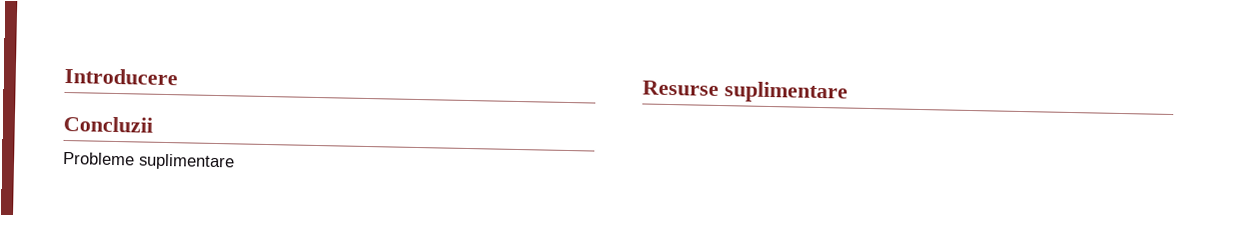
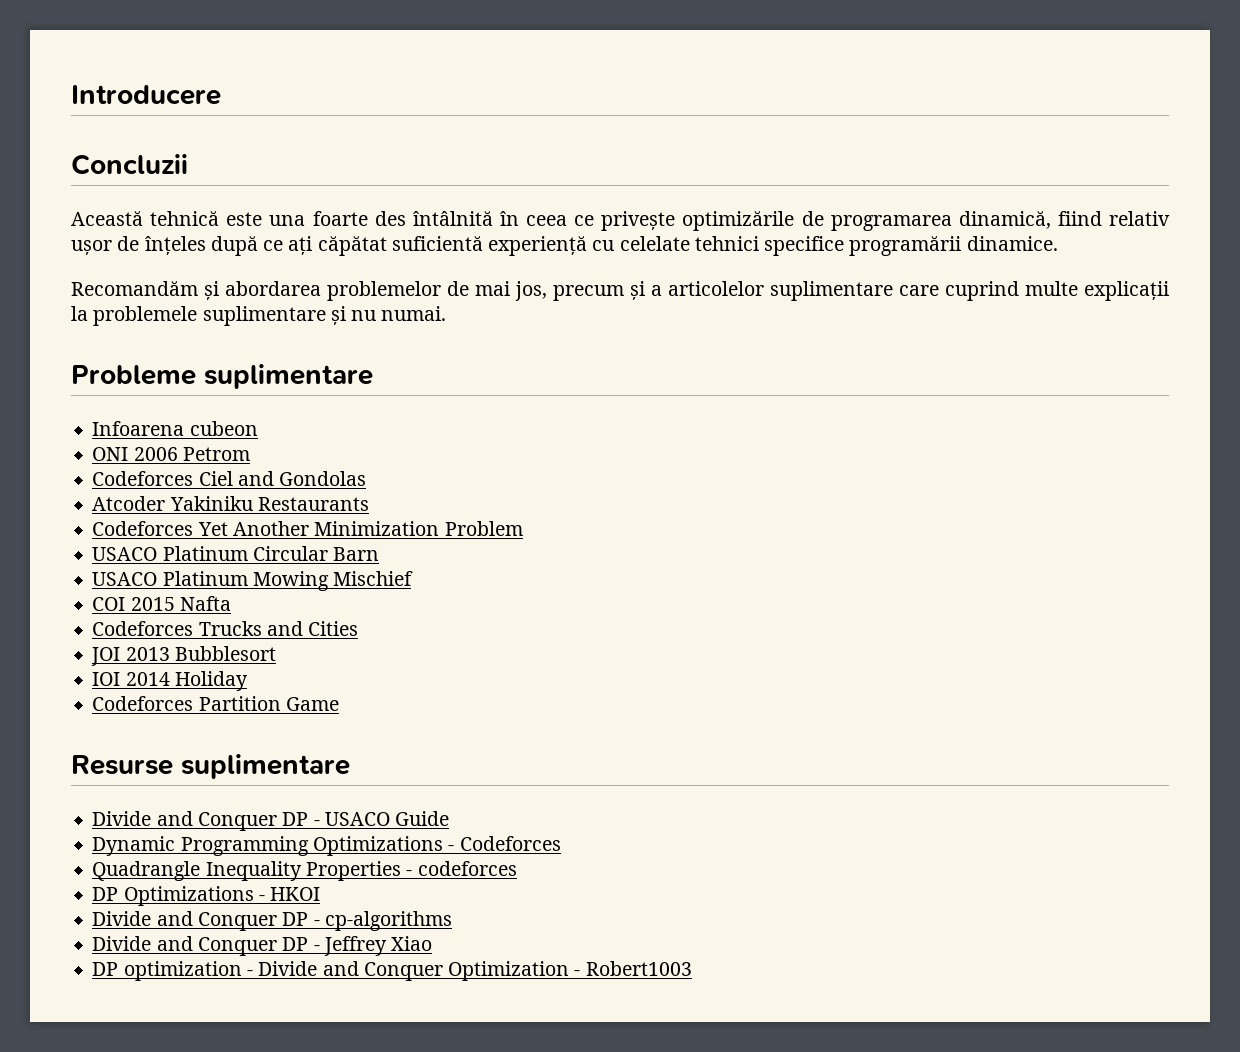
[63,151,235,171] [642,80,848,104] Probleme suplimentare // Resurse suplimentare -> [71,211,1170,231] [71,236,1058,256] [71,281,1169,301] [71,306,447,326] [71,364,373,389] [92,421,258,436] [92,447,250,461] [92,471,367,486] [92,496,369,511] [92,521,523,536] [92,546,380,561] [92,571,414,591] [92,596,231,611] [92,621,359,636] [91,646,276,666] [92,671,248,691] [92,696,339,711] [71,754,350,779] [92,811,450,831] [92,836,561,856] [92,861,517,881] [92,886,321,906] [92,911,452,931] [92,936,433,956] [92,961,692,981] Această tehnică este una foarte des întâlnită în ceea ce privește optimizările de programarea dinamică, fiind relativ ușor de înțeles după ce ați căpătat suficientă experiență cu celelate tehnici specifice programării dinamice. // Recomandăm și abordarea problemelor de mai jos, precum și a articolelor suplimentare care cuprind multe explicații la problemele suplimentare și nu numai. // Probleme suplimentare // Infoarena cubeon // ONI 2006 Petrom // Codeforces Ciel and Gondolas // Atcoder Yakiniku Restaurants // Codeforces Yet Another Minimization Problem // USACO Platinum Circular Barn // USACO Platinum Mowing Mischief // COI 2015 Nafta // Codeforces Trucks and Cities // JOI 2013 Bubblesort // IOI 2014 Holiday // Codeforces Partition Game // Resurse suplimentare // Divide and Conquer DP - USACO Guide // Dynamic Programming Optimizations - Codeforces // Quadrangle Inequality Properties - codeforces // DP Optimizations - HKOI // Divide and Conquer DP - cp-algorithms // Divide and Conquer DP - Jeffrey Xiao // DP optimization - Divide and Conquer Optimization - Robert1003

